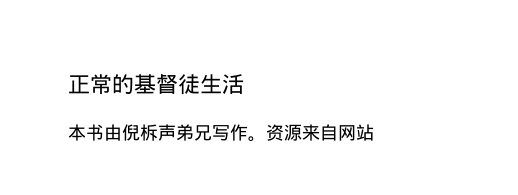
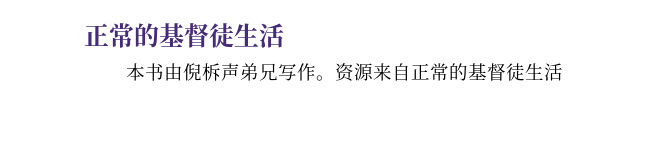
[338,124,374,141] 网站 -> [411,63,564,81] 正常的基督徒生活

